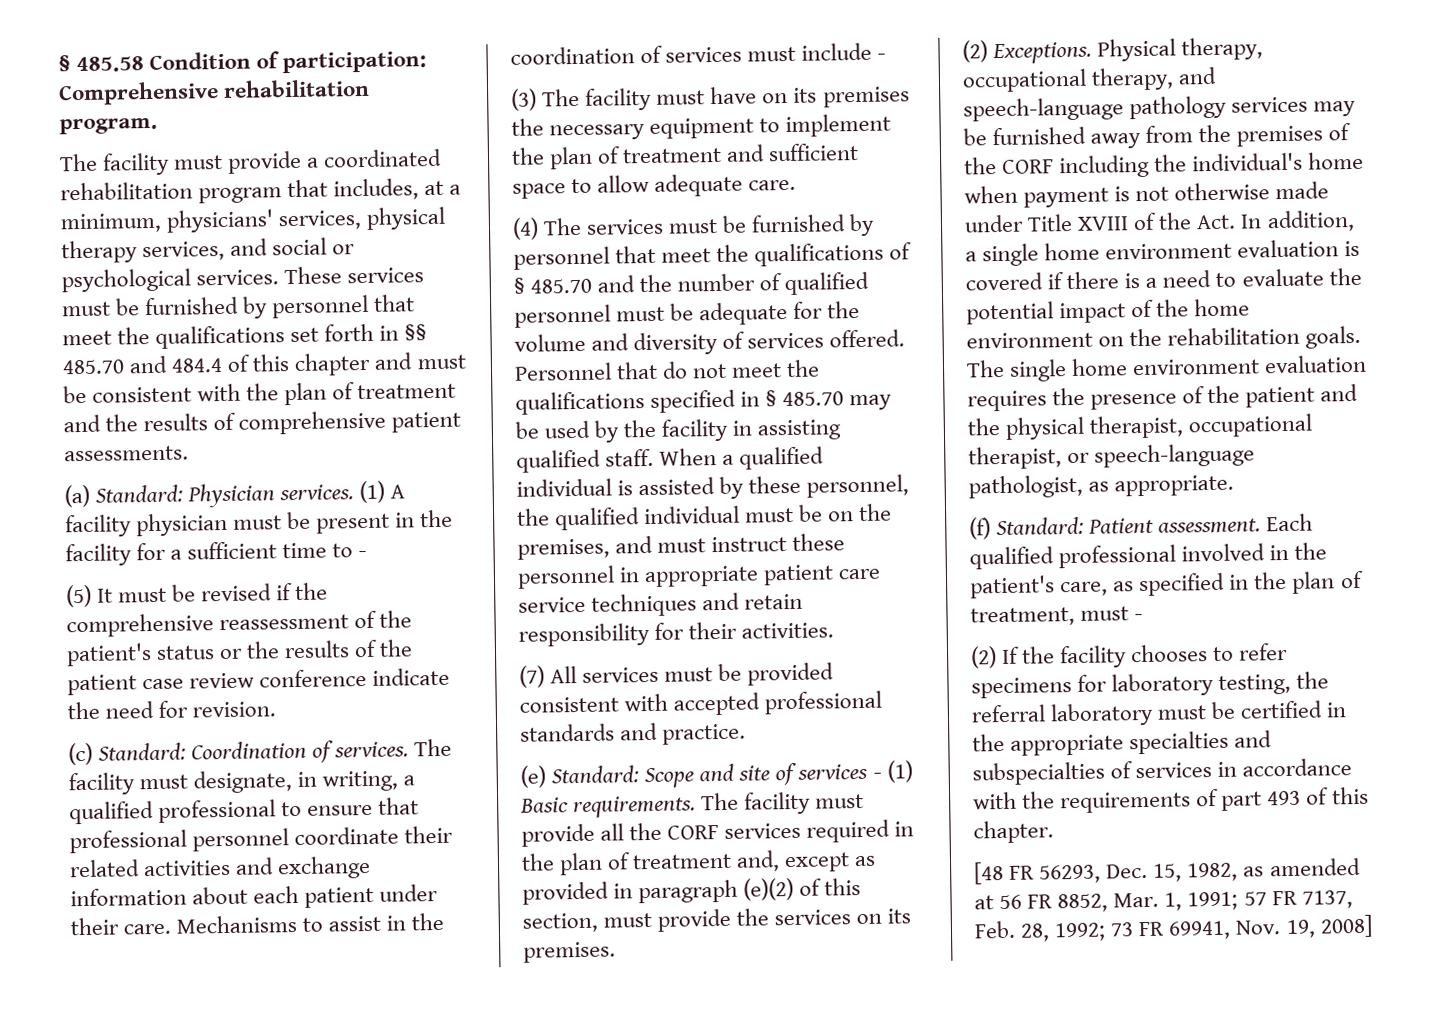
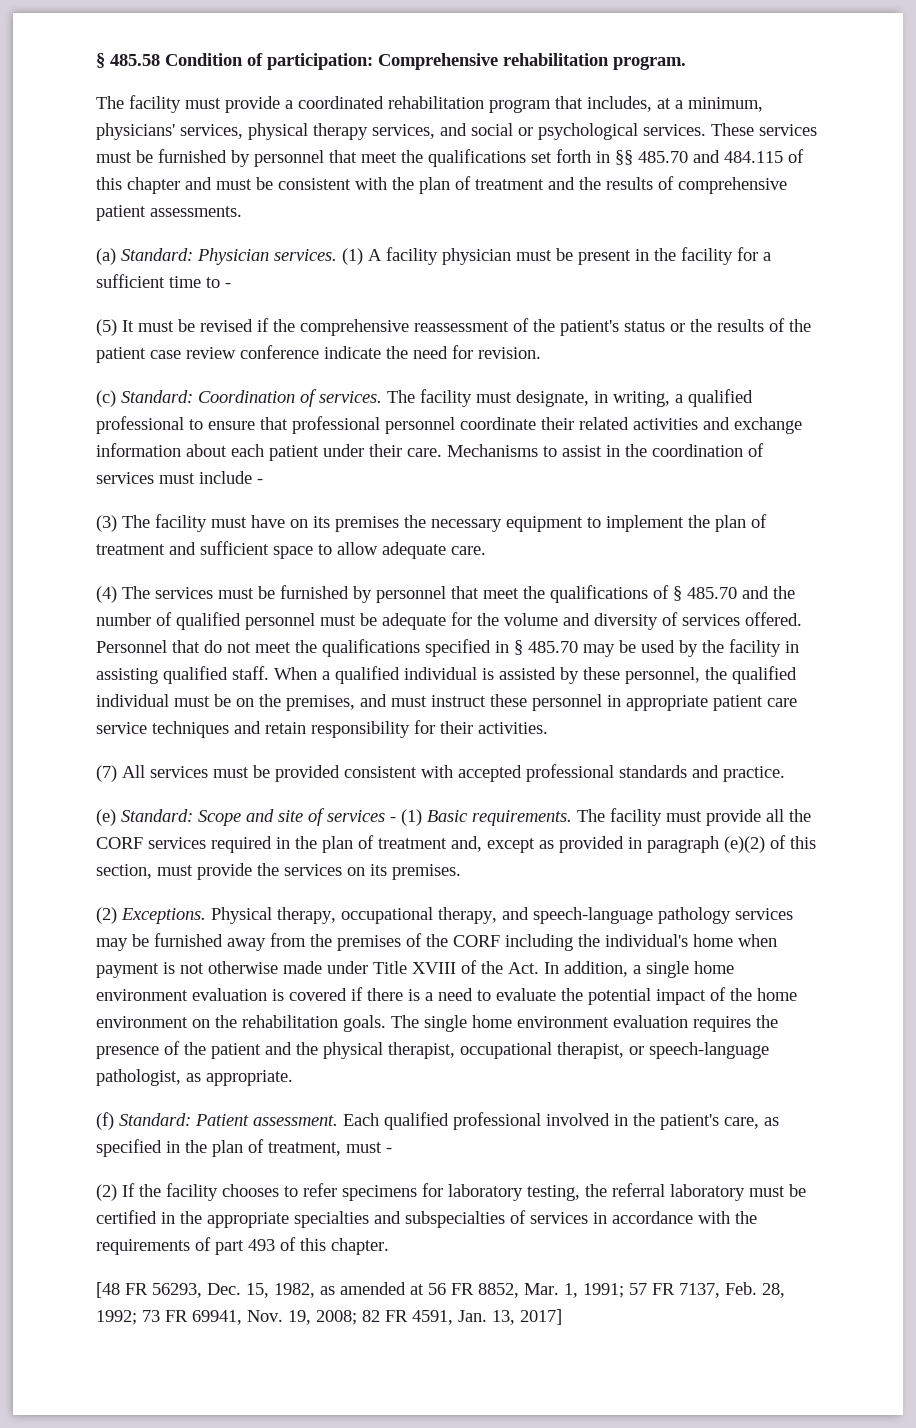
[171,357,224,373] 484.4 -> [724,151,783,163] 484.115
[1319,914,1373,938] 2008] -> [316,1309,562,1325] 2008; 82 FR 4591, Jan. 13, 2017]

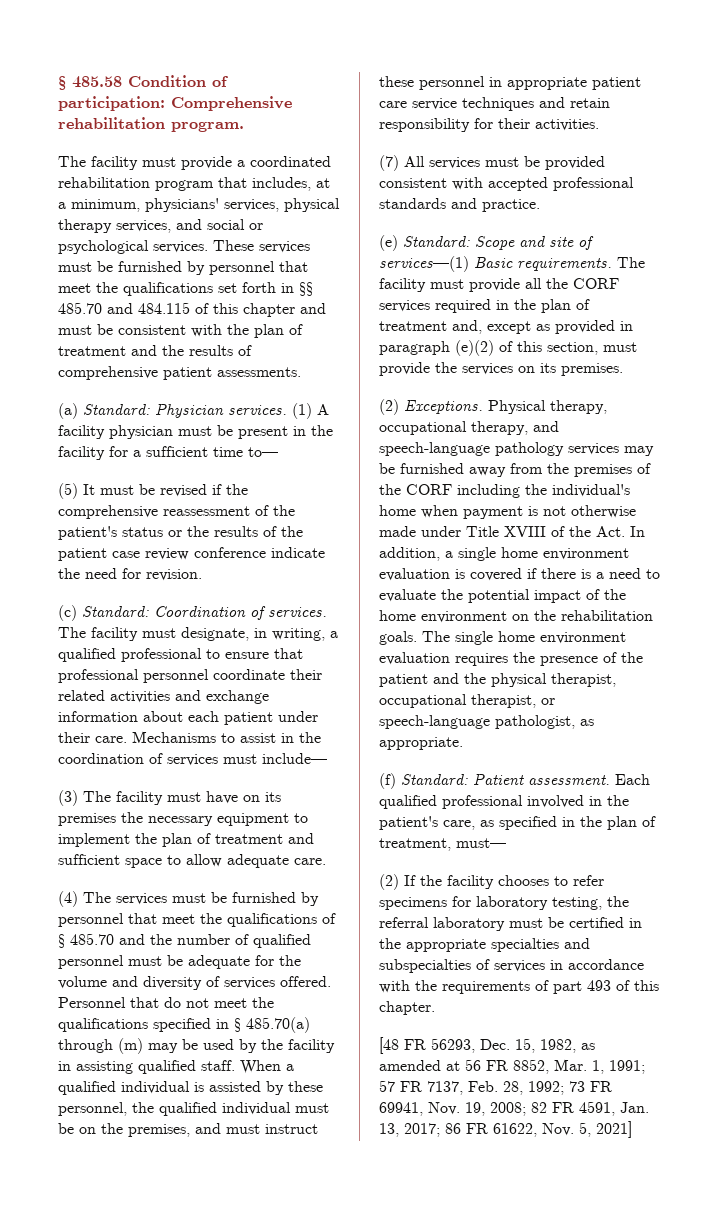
[206,277,231,288] to - -> [248,447,278,457] to—
[199,471,263,484] include - -> [262,753,327,764] include—
[528,641,578,653] 485.70 -> [246,1017,310,1033] [58,1038,143,1054] 485.70(a) through (m)
[327,809,422,826] services - (1) -> [379,256,469,272] services—(1)
[346,1142,392,1153] must - -> [456,838,506,848] must—
[520,1309,562,1325] 2017] -> [404,1121,632,1138] 2017; 86 FR 61622, Nov. 5, 2021]

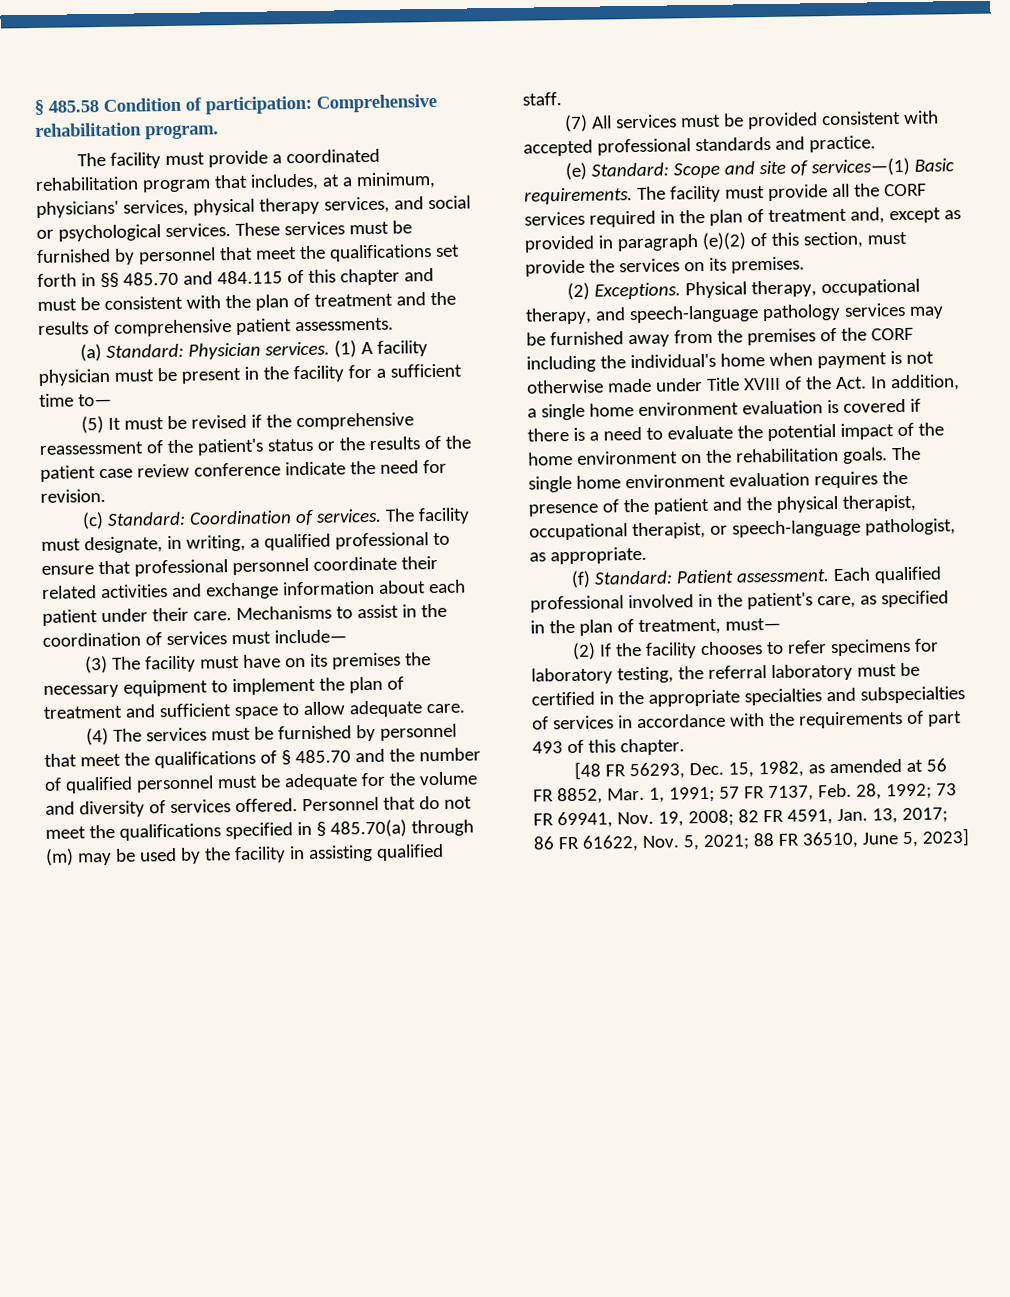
[240,1060,294,1074] [58,1081,323,1095] [58,1102,329,1116] [58,1123,318,1137] [379,76,641,90] [379,97,610,111] [379,118,599,132] When a qualified individual is assisted by these personnel, the qualified individual must be on the premises, and must instruct these personnel in appropriate patient care service techniques and retain responsibility for their activities. -> (562, 99) none
[596,1121,632,1138] 2021] -> [702,828,970,851] 2021; 88 FR 36510, June 5, 2023]

